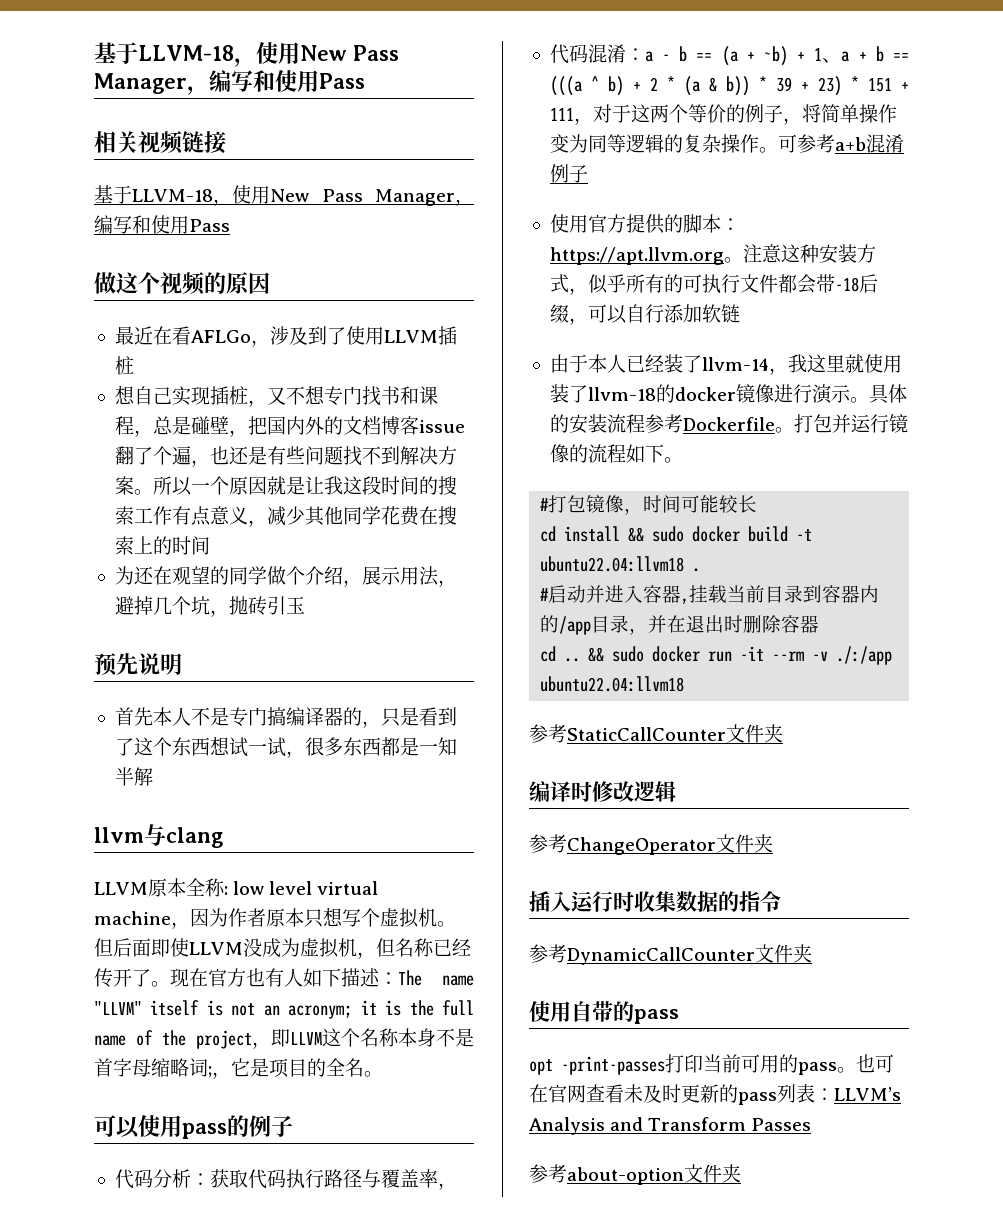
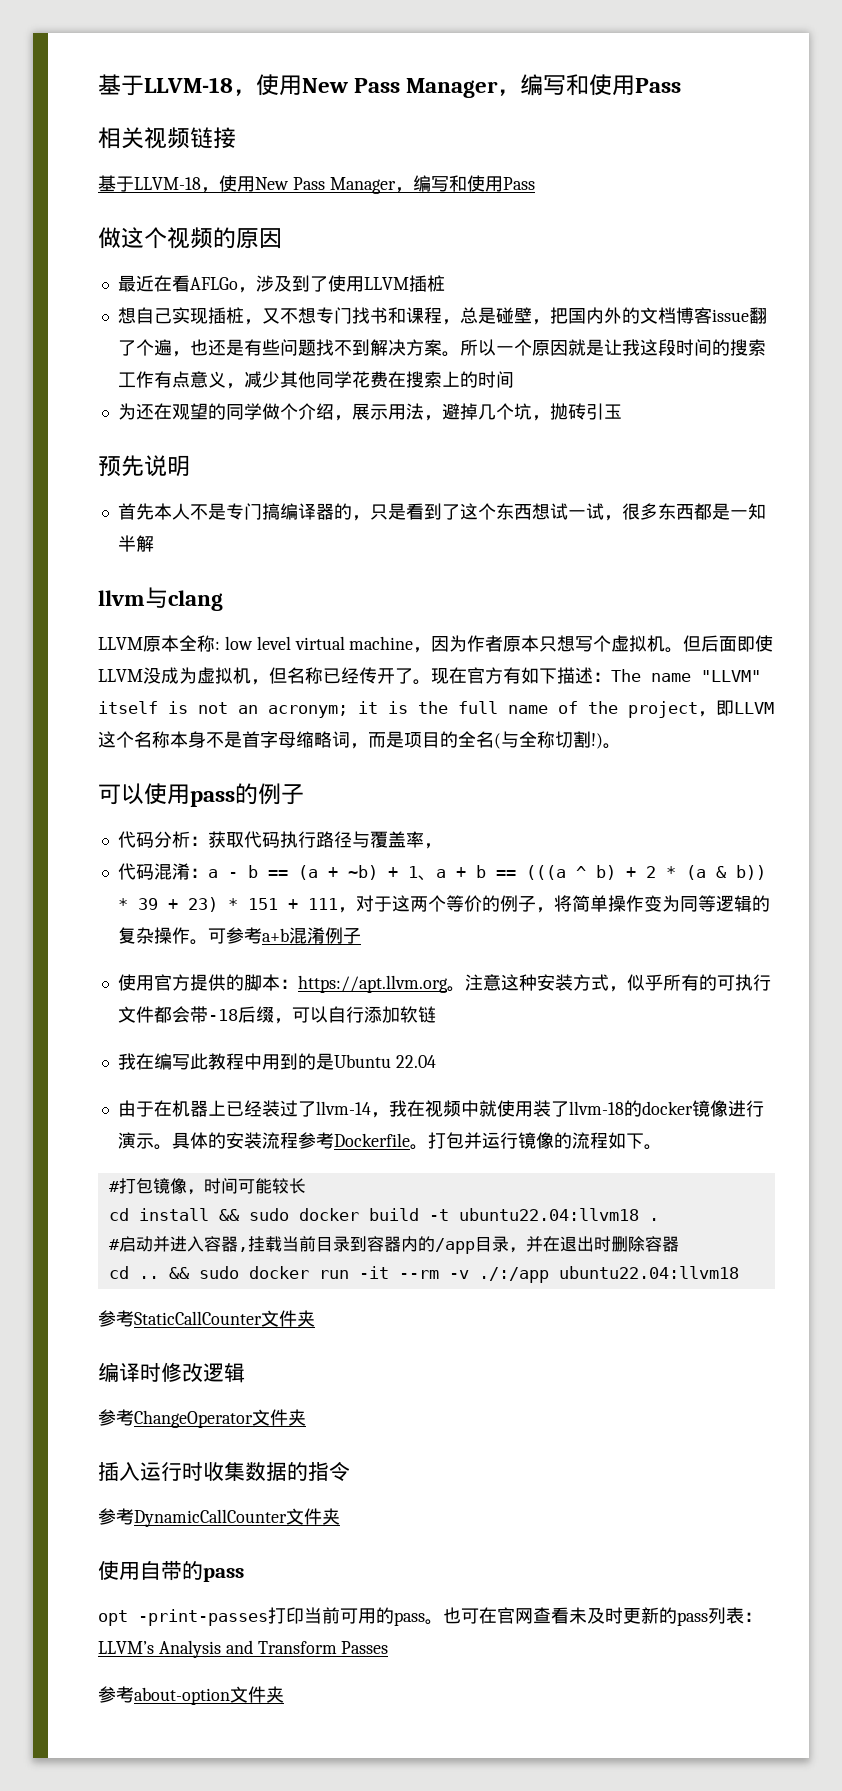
[246,968,303,987] 也有人 -> [503,667,521,684] 有
[208,1058,250,1079] ;，它 -> [350,732,386,749] ，而
(364, 1067) none -> [494,731,603,749] (与全称切割!)
[549,354,683,373] 由于本人已经装 -> [117,1053,436,1070] [117,1100,298,1117] 我在编写此教程中用到的是Ubuntu 22.04 // 由于在机器上已经装过
[806,354,845,373] 这里 -> [406,1100,479,1117] 在视频中

